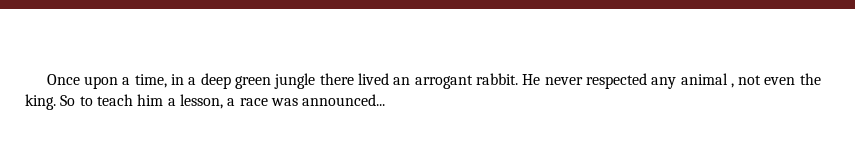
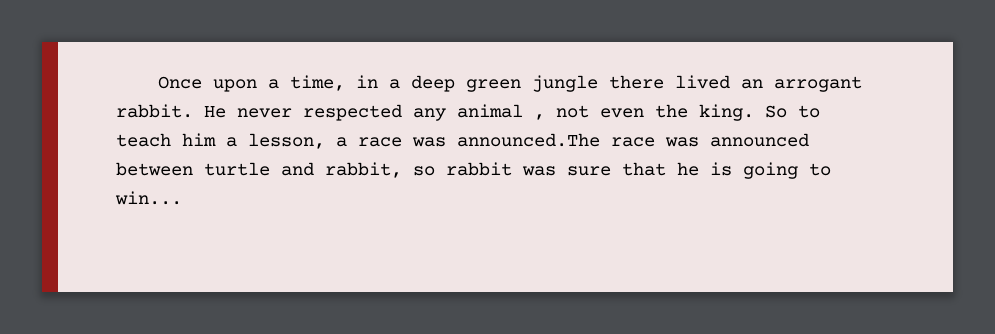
[302,94,386,106] announced... -> [457,133,809,147] [116,162,831,179] [115,191,182,205] announced.The race was announced between turtle and rabbit, so rabbit was sure that he is going to win...

